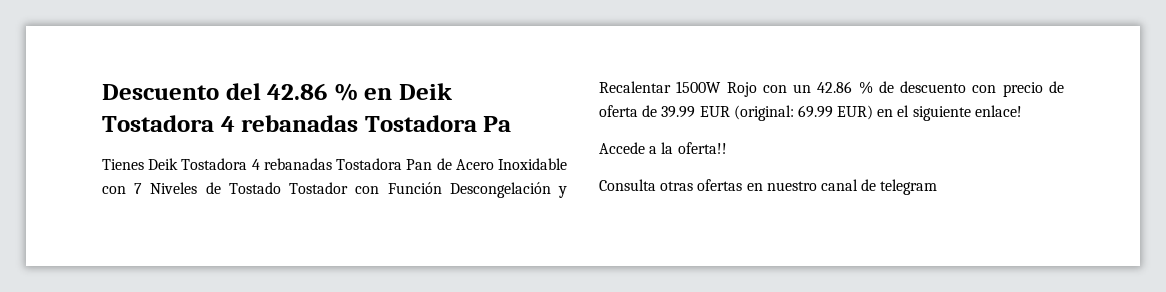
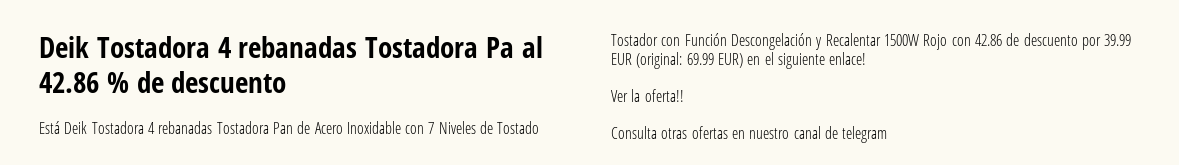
[102,83,393,101] Descuento del 42.86 % en -> (39, 47) none
[102,159,144,170] // Tienes -> [521,36,543,58] [39,71,287,93] [39,121,60,134] al 42.86 % de descuento // Está
[793,81,1064,97] [599,105,658,117] un 42.86 % de descuento con precio de oferta de -> [974,33,1101,50] 42.86 de descuento por
[599,142,658,154] Accede a -> [611,90,628,102] Ver

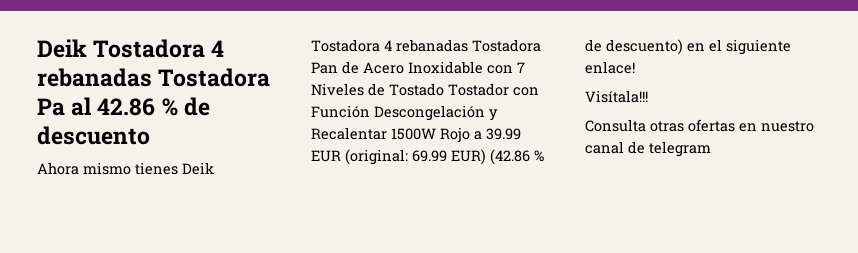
[39,121,60,134] Está -> [37,162,178,175] Ahora mismo tienes
[951,33,1101,50] con 42.86 de descuento por -> [474,131,482,140] a
(743, 60) none -> [490,149,544,165] [585,39,683,55] (42.86 % de descuento)
[611,89,684,102] Ver la oferta!! -> [585,90,648,103] Visítala!!!

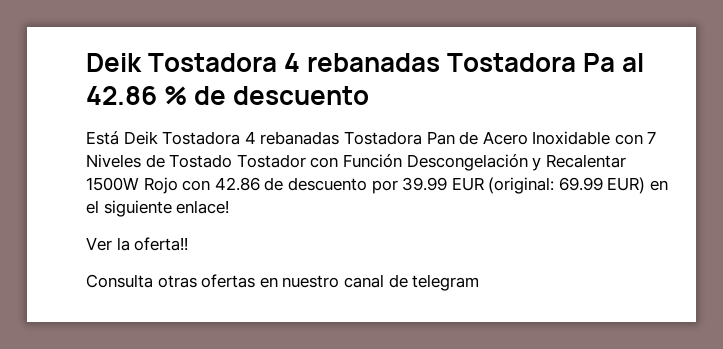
[37,162,178,175] Ahora mismo tienes -> [86,131,119,145] Está
[474,131,482,140] a -> [182,177,398,194] con 42.86 de descuento por
[490,149,544,165] [585,39,683,55] (42.86 % de descuento) -> (646, 185) none
[585,90,648,103] Visítala!!! -> [86,237,189,251] Ver la oferta!!

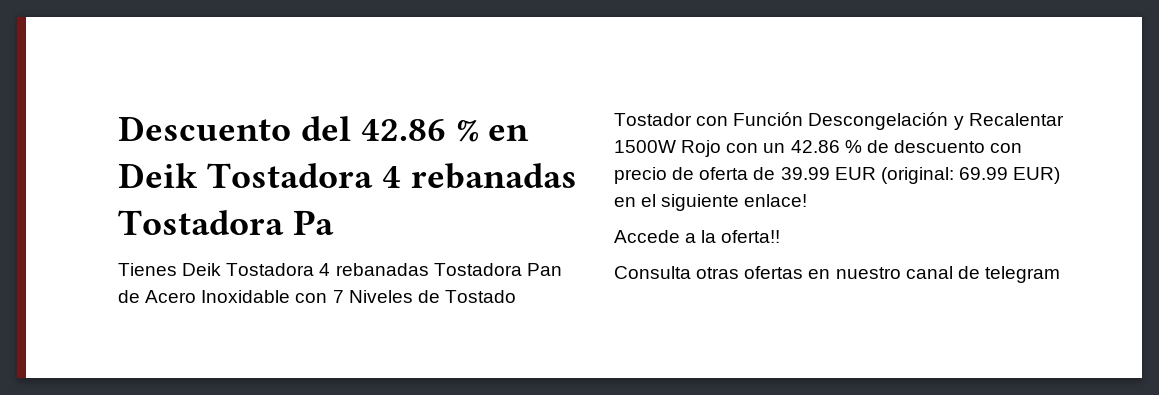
(86, 62) none -> [118,116,530,142] Descuento del 42.86 % en
[622,53,645,72] [86,86,370,105] [86,131,119,145] al 42.86 % de descuento // Está -> [118,263,177,276] // Tienes
[214,177,398,194] 42.86 de descuento por -> [763,140,1023,153] [614,167,776,184] un 42.86 % de descuento con precio de oferta de
[86,237,112,251] Ver -> [614,230,697,243] Accede a

